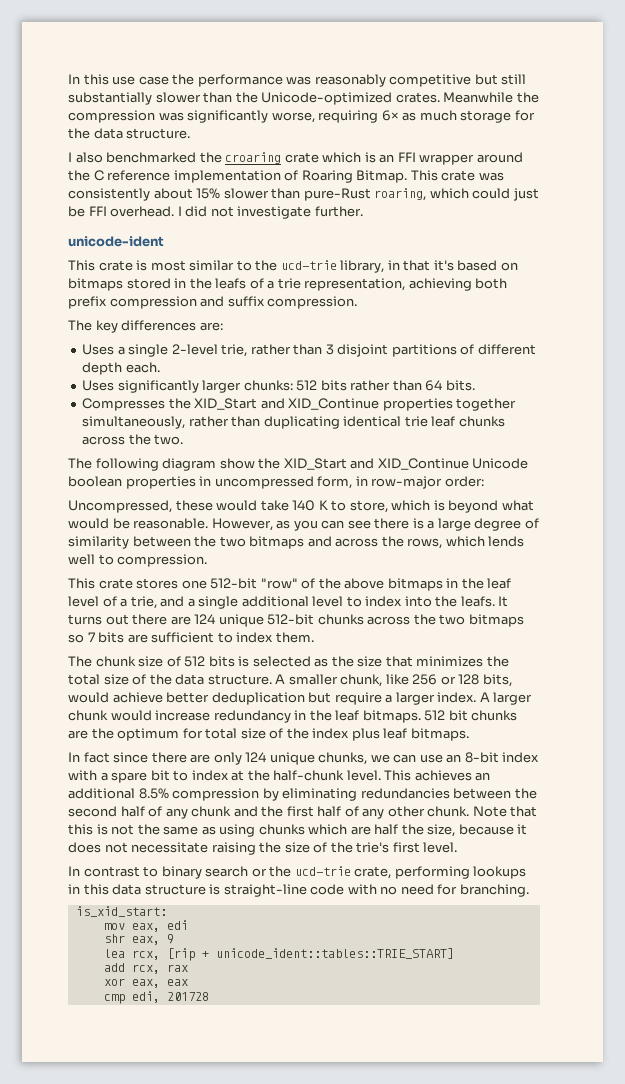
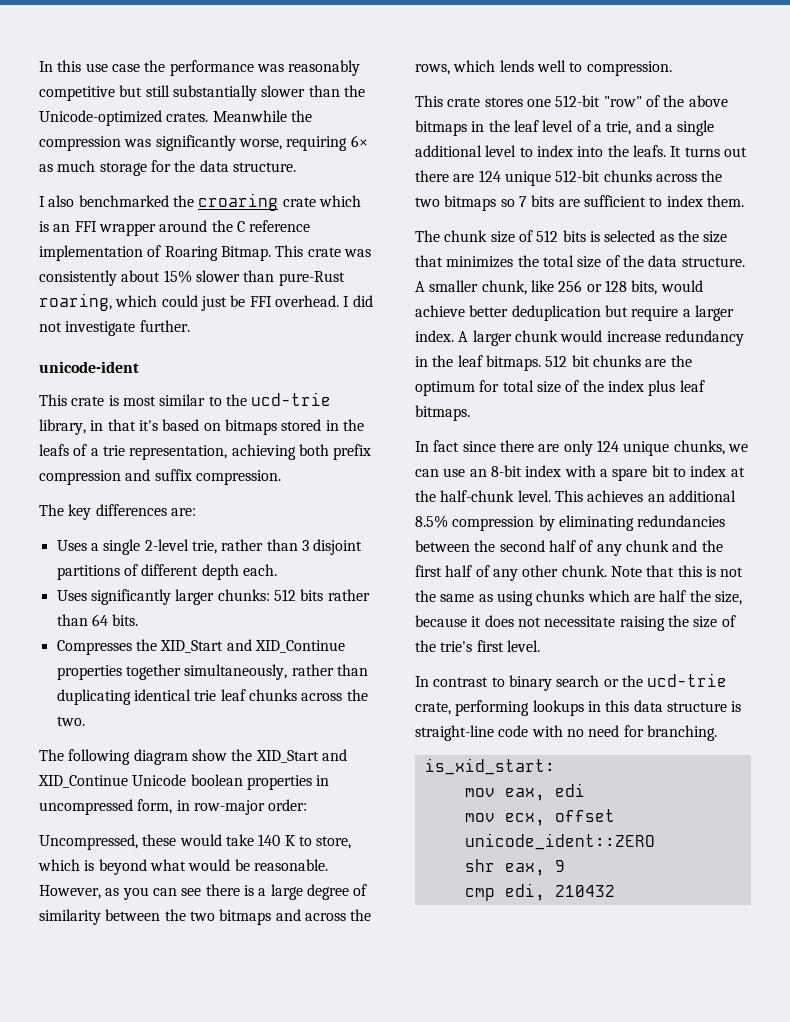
(188, 925) none -> [464,809,615,826] [464,833,655,850] // mov ecx, offset unicode_ident::ZERO
[103,948,454,961] [103,963,188,974] [103,978,188,988] // lea rcx, [rip + unicode_ident::tables::TRIE_START] // add rcx, rax // xor eax, eax -> (565, 866) none
[166,992,209,1001] 201728 -> [554,885,615,897] 210432

